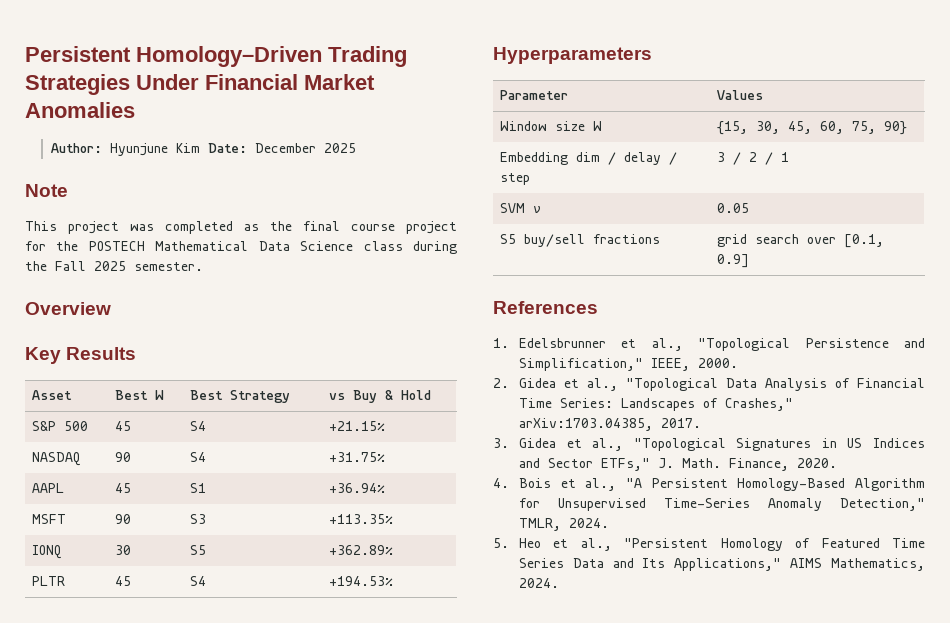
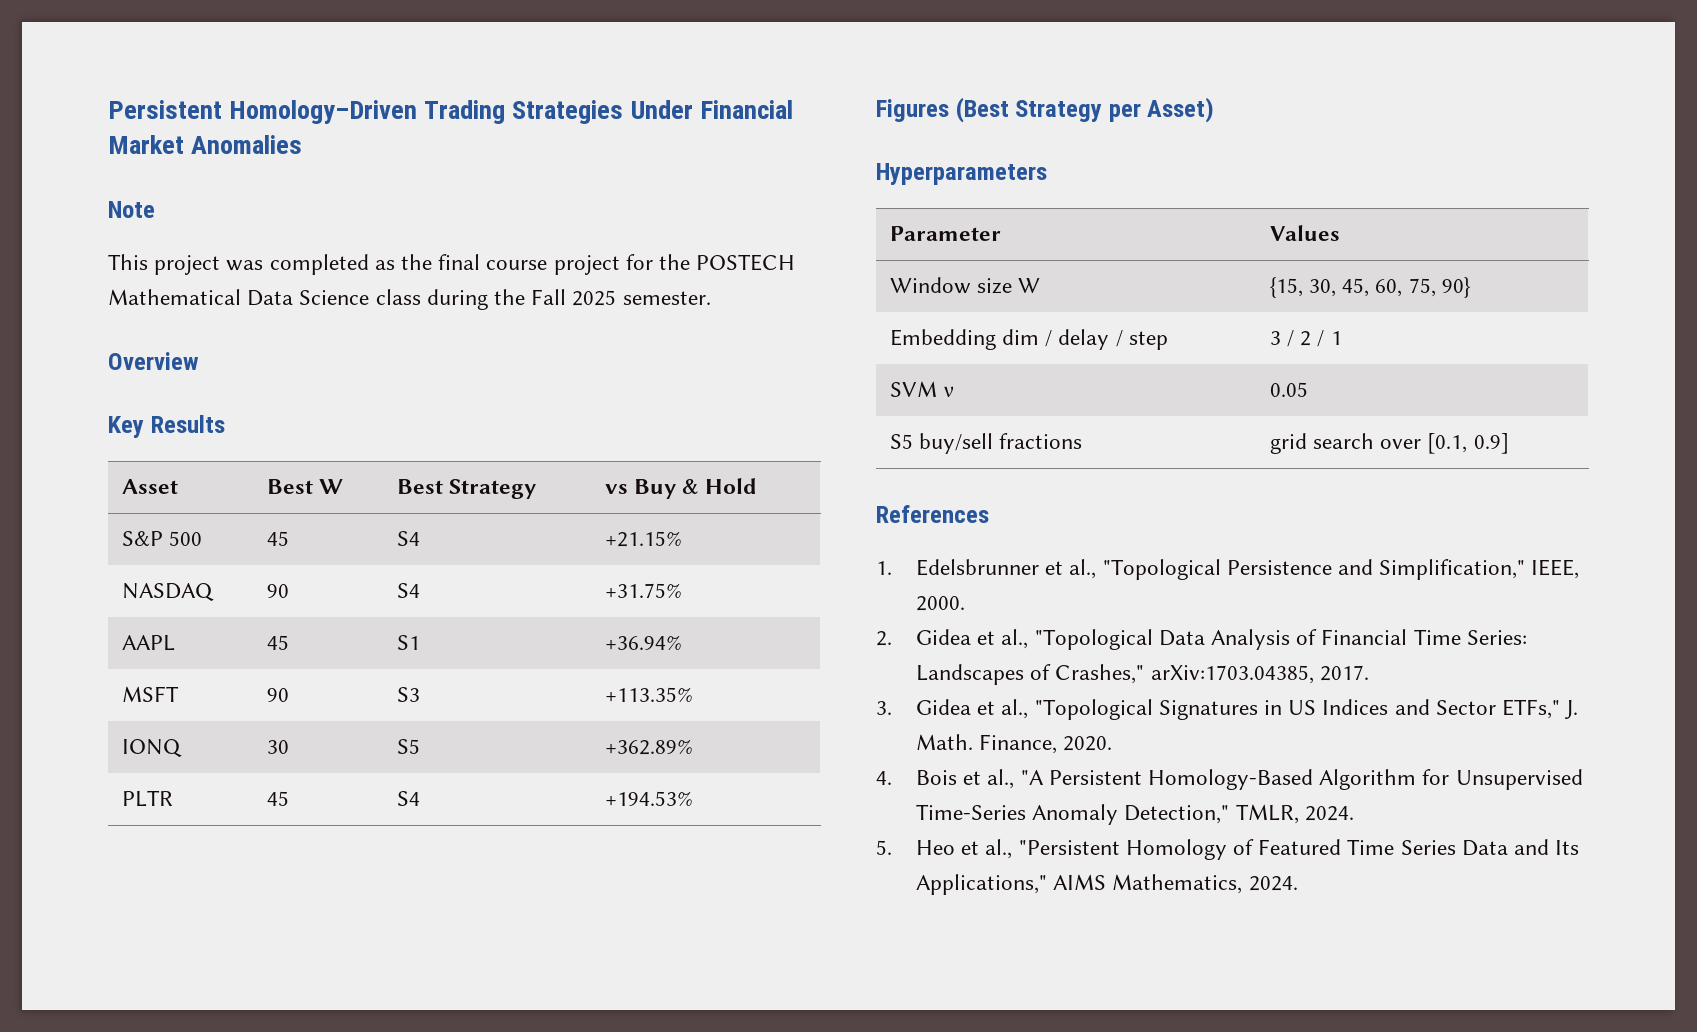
[50,143,356,156] // Author: Hyunjune Kim Date: December 2025 -> (303, 144) none
(393, 581) none -> [876,97,1215,123] // Figures (Best Strategy per Asset)

